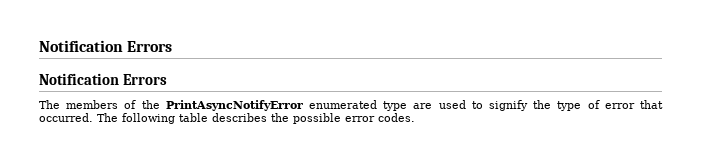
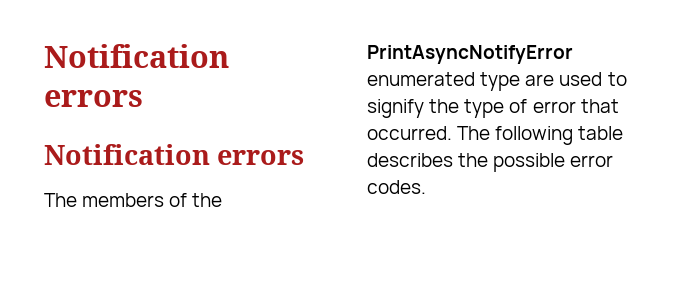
[39,40,173,52] [39,73,168,85] Notification Errors // Notification Errors -> [44,44,229,68] [44,90,143,107] [44,144,305,165] Notification errors // Notification errors

